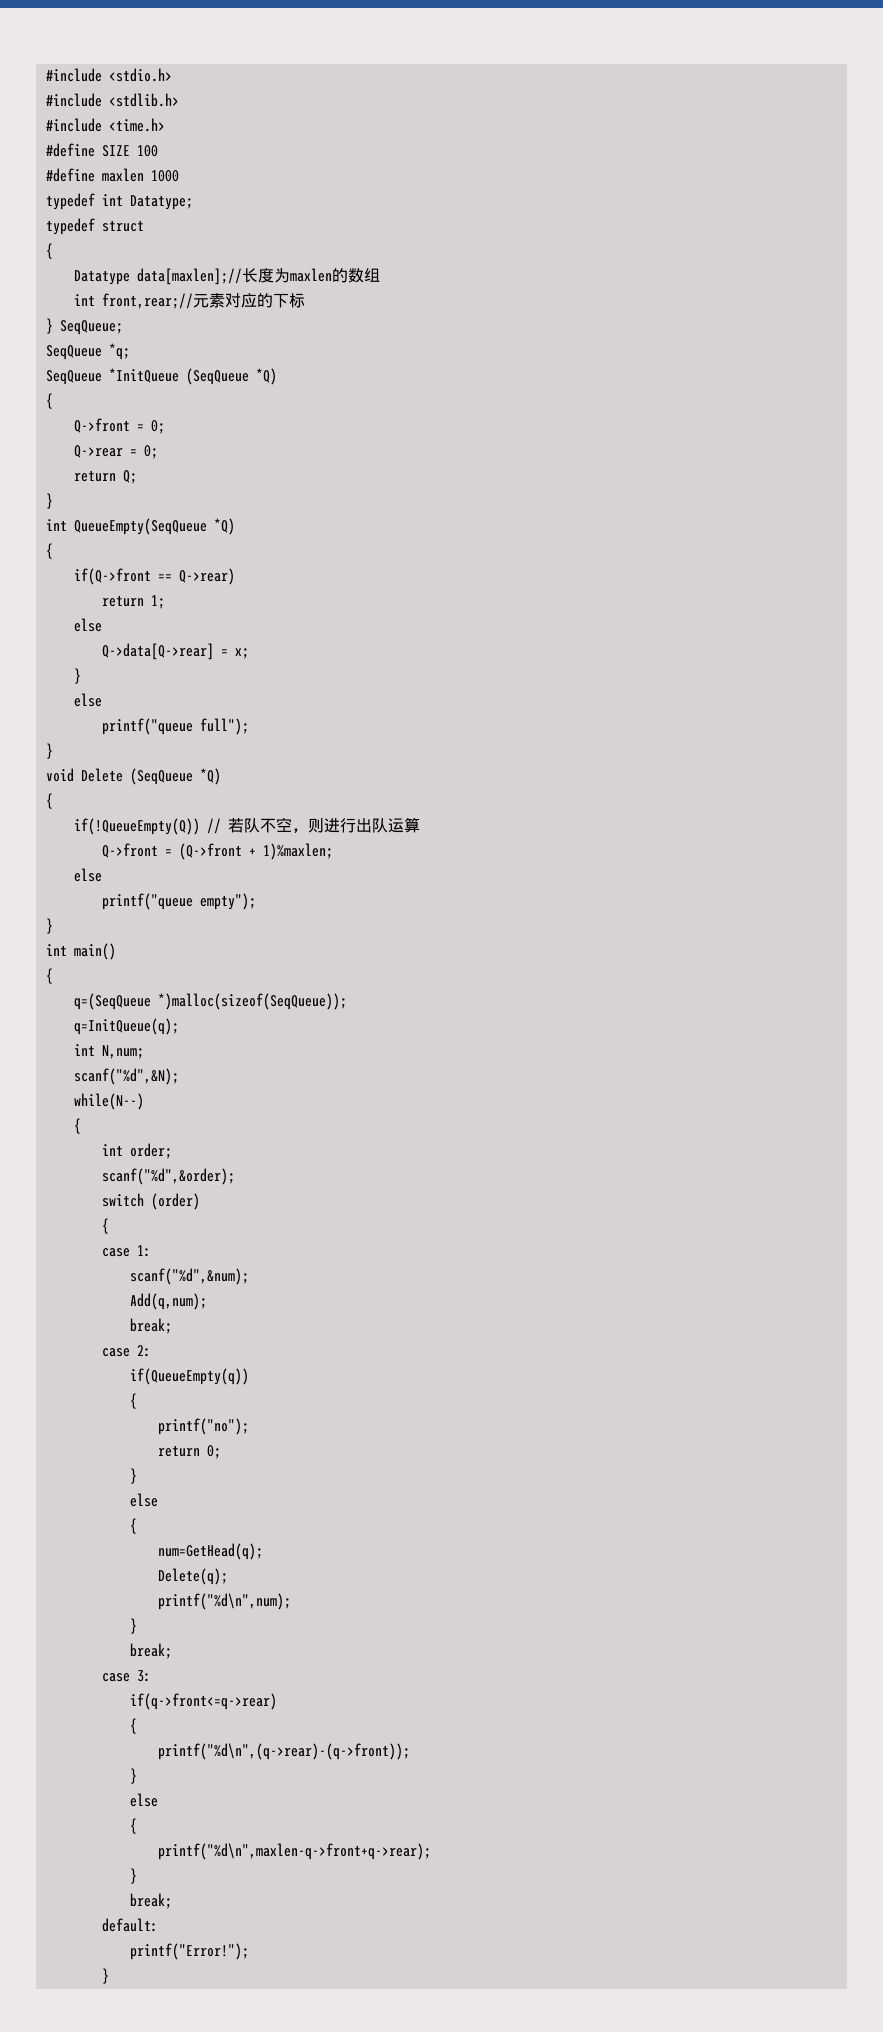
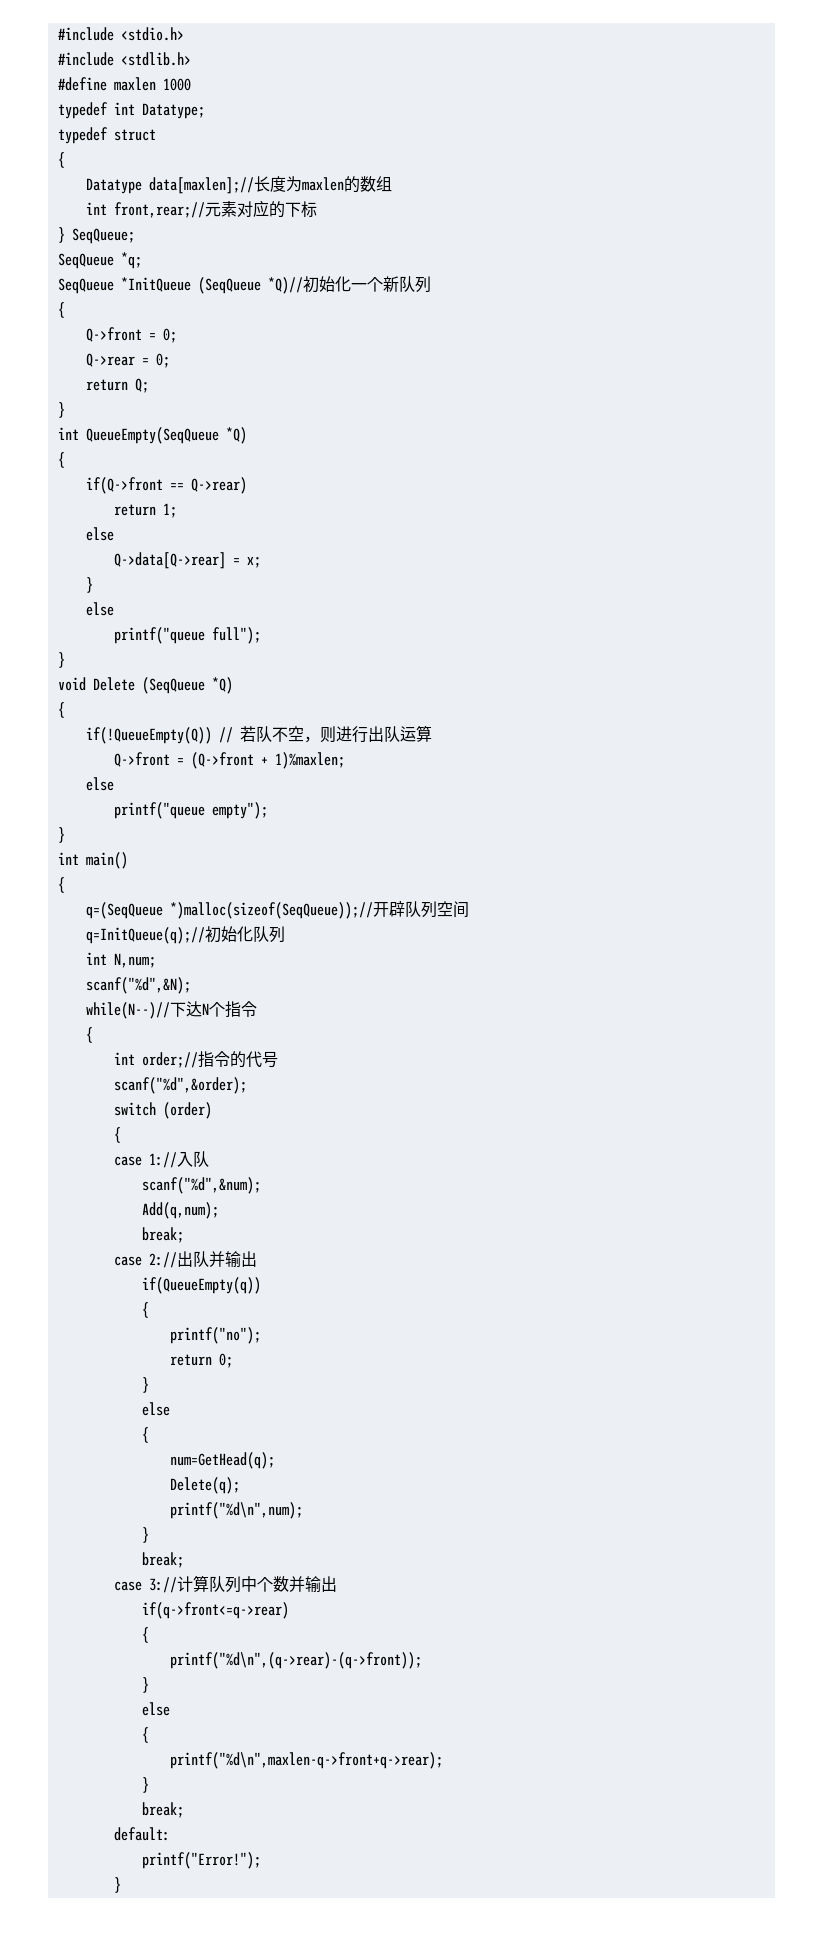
[45,118,165,132] [45,143,158,157] // #include <time.h> // #define SIZE 100 -> (192, 59) none
[255,368,277,385] *Q) -> [268,276,432,294] *Q)//初始化一个新队列
[157,993,347,1010] [73,1018,179,1035] *)malloc(sizeof(SeqQueue)); // q=InitQueue(q); -> [170,901,470,919] [86,926,286,944] *)malloc(sizeof(SeqQueue));//开辟队列空间 // q=InitQueue(q);//初始化队列
[73,1093,144,1110] while(N--) -> [86,1001,258,1019] while(N--)//下达N个指令
[129,1143,172,1159] order; -> [142,1051,279,1068] order;//指令的代号
[136,1245,151,1257] 1: -> [149,1151,210,1168] 1://入队
[136,1345,151,1357] 2: -> [149,1251,258,1268] 2://出队并输出
[136,1670,151,1682] 3: -> [149,1575,338,1593] 3://计算队列中个数并输出

